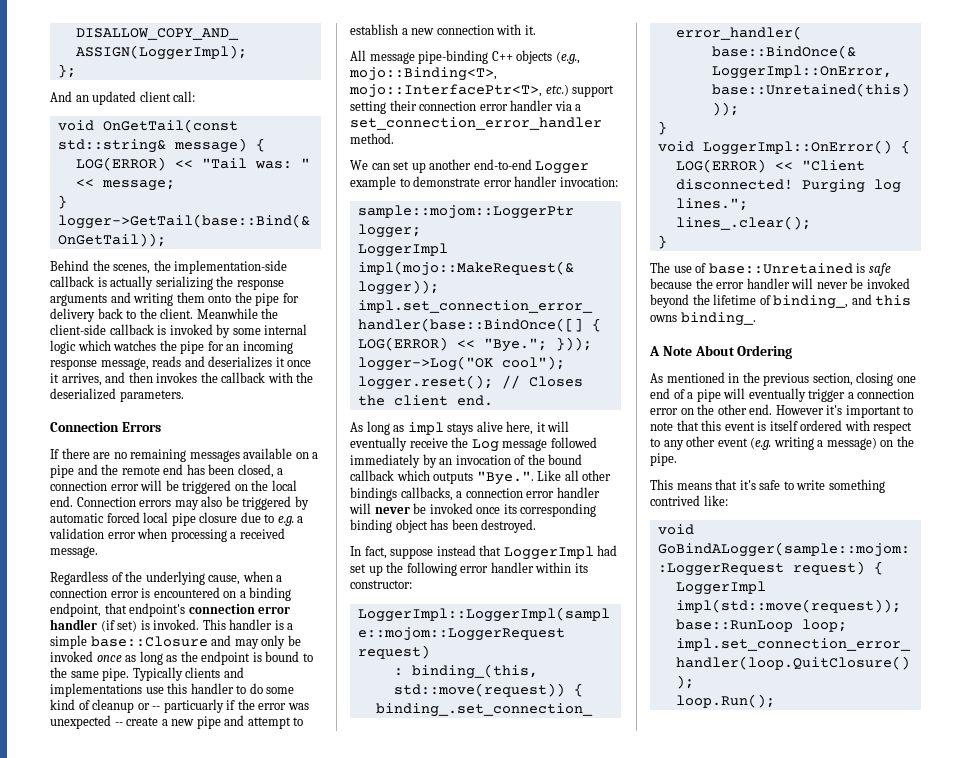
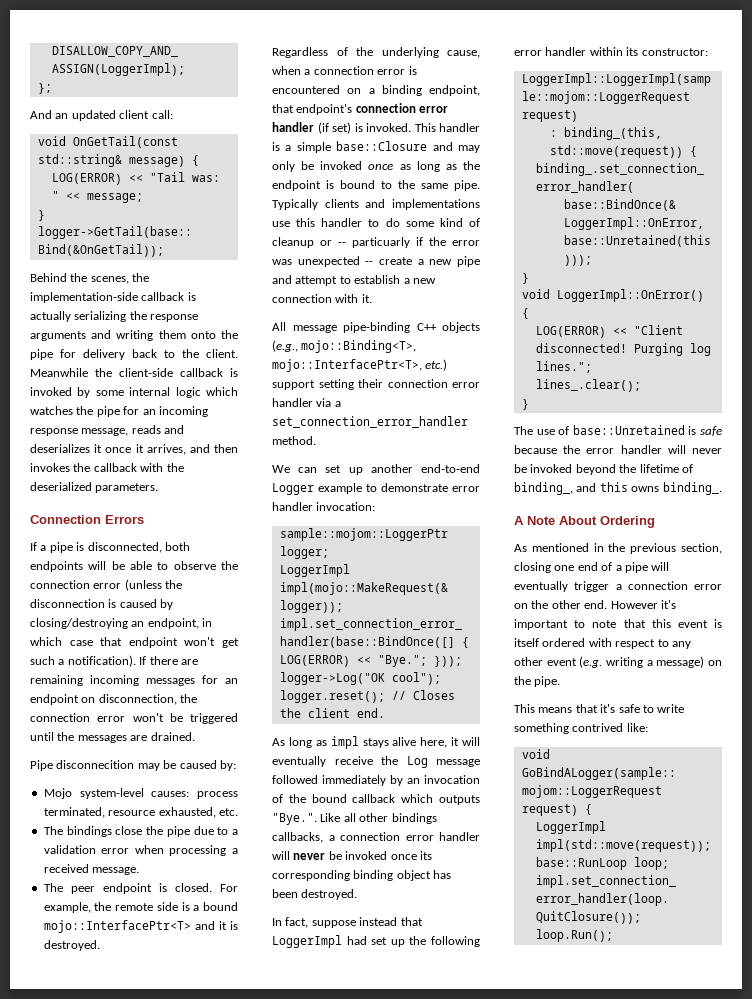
[61,448,319,462] [50,464,284,478] [50,480,297,494] [50,496,309,510] [50,512,238,526] there are no remaining messages available on a pipe and the remote end has been closed, a connection error will be triggered on the local end. Connection errors may also be triggered by automatic forced local pipe closure -> [40,542,190,553] [30,561,238,572] [30,579,183,591] [30,599,174,610] [30,618,213,629] [30,637,239,648] [30,655,198,667] [30,675,238,686] [30,694,198,705] [30,713,238,724] [30,732,195,743] [30,760,236,771] [43,788,238,799] [43,807,238,818] [43,826,190,837] a pipe is disconnected, both endpoints will be able to observe the connection error (unless the disconnection is caused by closing/destroying an endpoint, in which case that endpoint won't get such a notification). If there are remaining incoming messages for an endpoint on disconnection, the connection error won't be triggered until the messages are drained. // Pipe disconnecition may be caused by: // Mojo system-level causes: process terminated, resource exhausted, etc. // The bindings close the pipe
[277,516,294,526] e.g. -> (229, 831) none
(98, 552) none -> [43,883,239,894] [43,902,239,913] [43,920,239,933] [43,940,100,951] // The peer endpoint is closed. For example, the remote side is a bound mojo::InterfacePtr<T> and it is destroyed.

